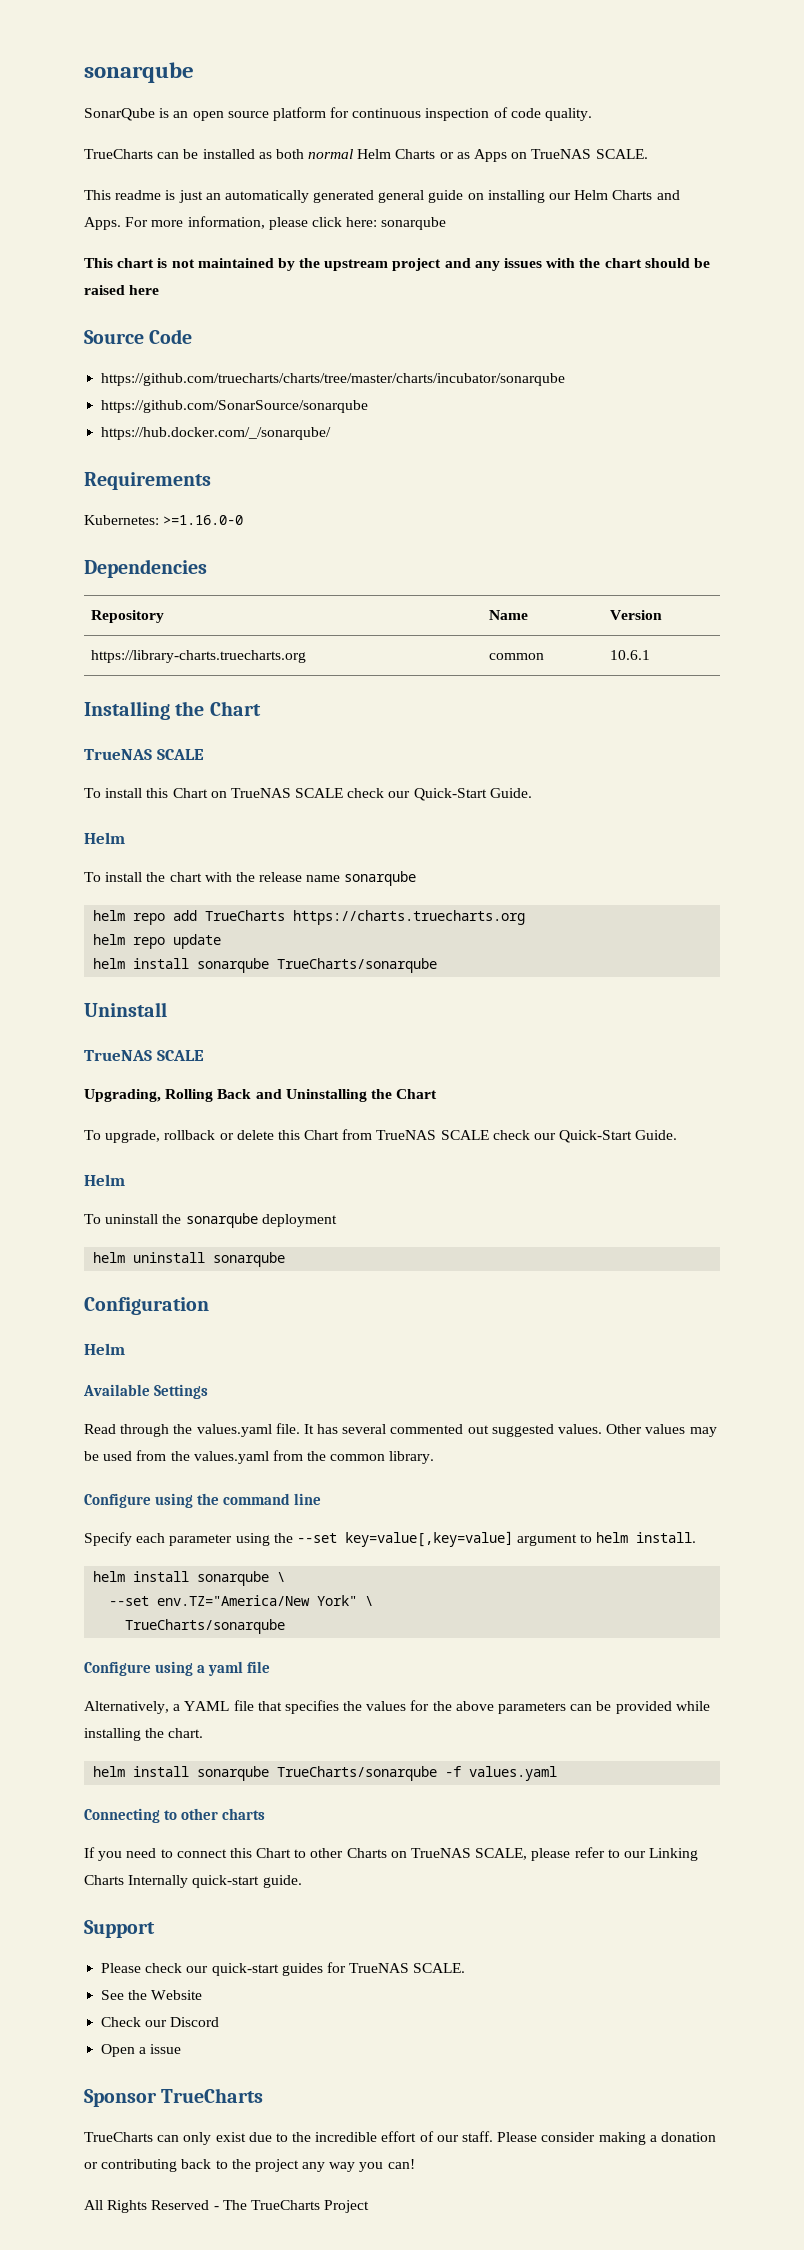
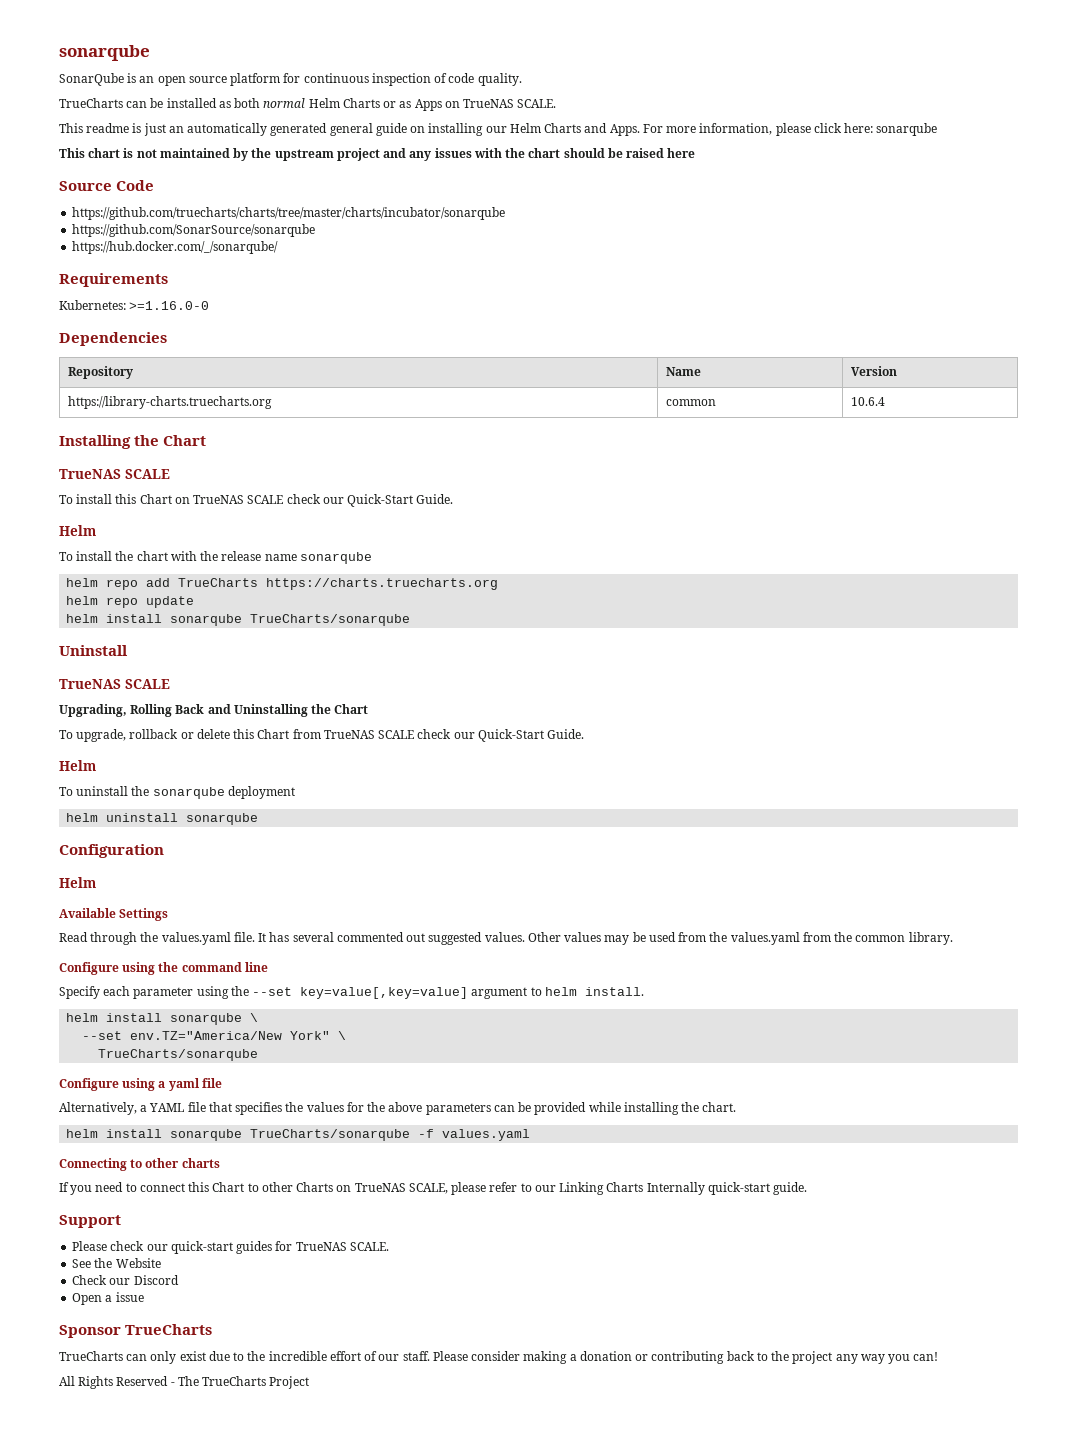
[609,650,650,660] 10.6.1 -> [850,397,885,406] 10.6.4

